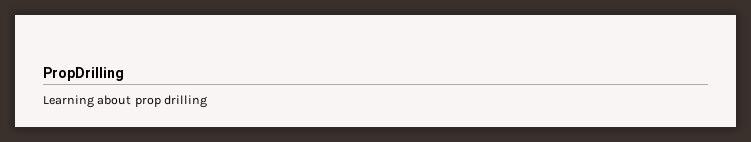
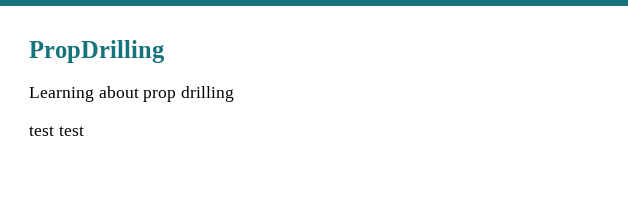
(208, 101) none -> [29,126,84,136] // test test

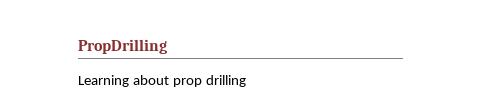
[29,126,84,136] // test test -> (246, 81) none

